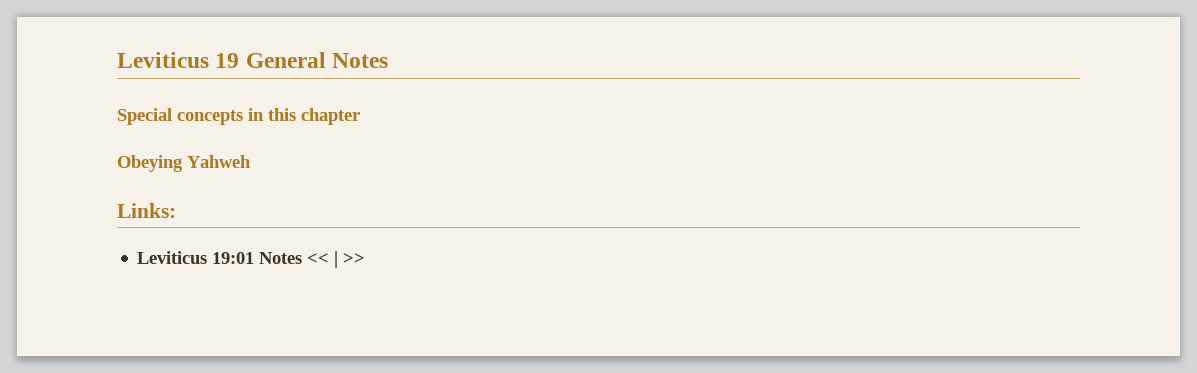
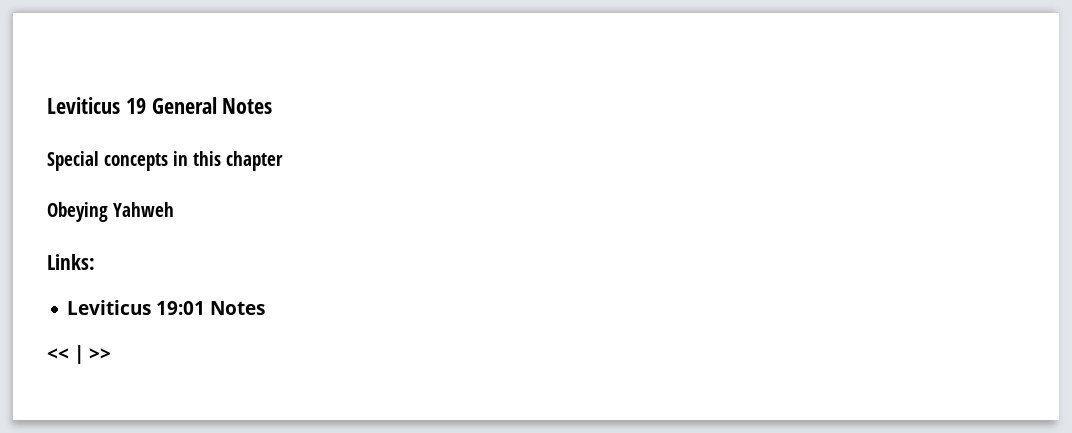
(303, 258) none -> (266, 308) //

